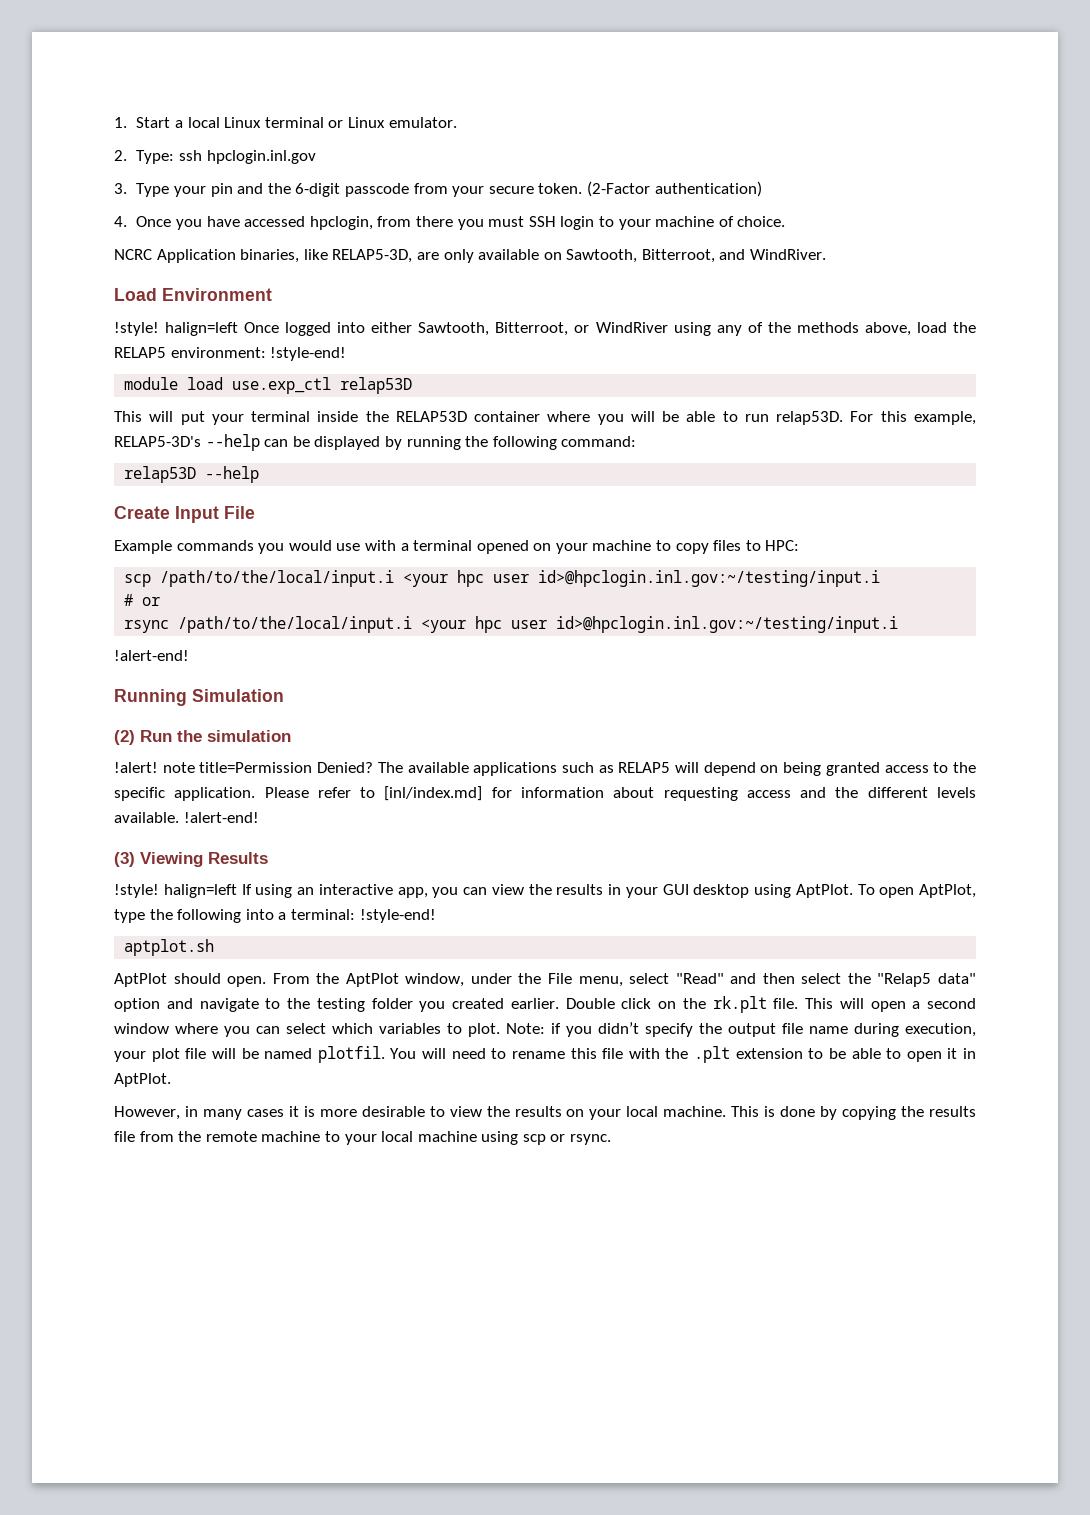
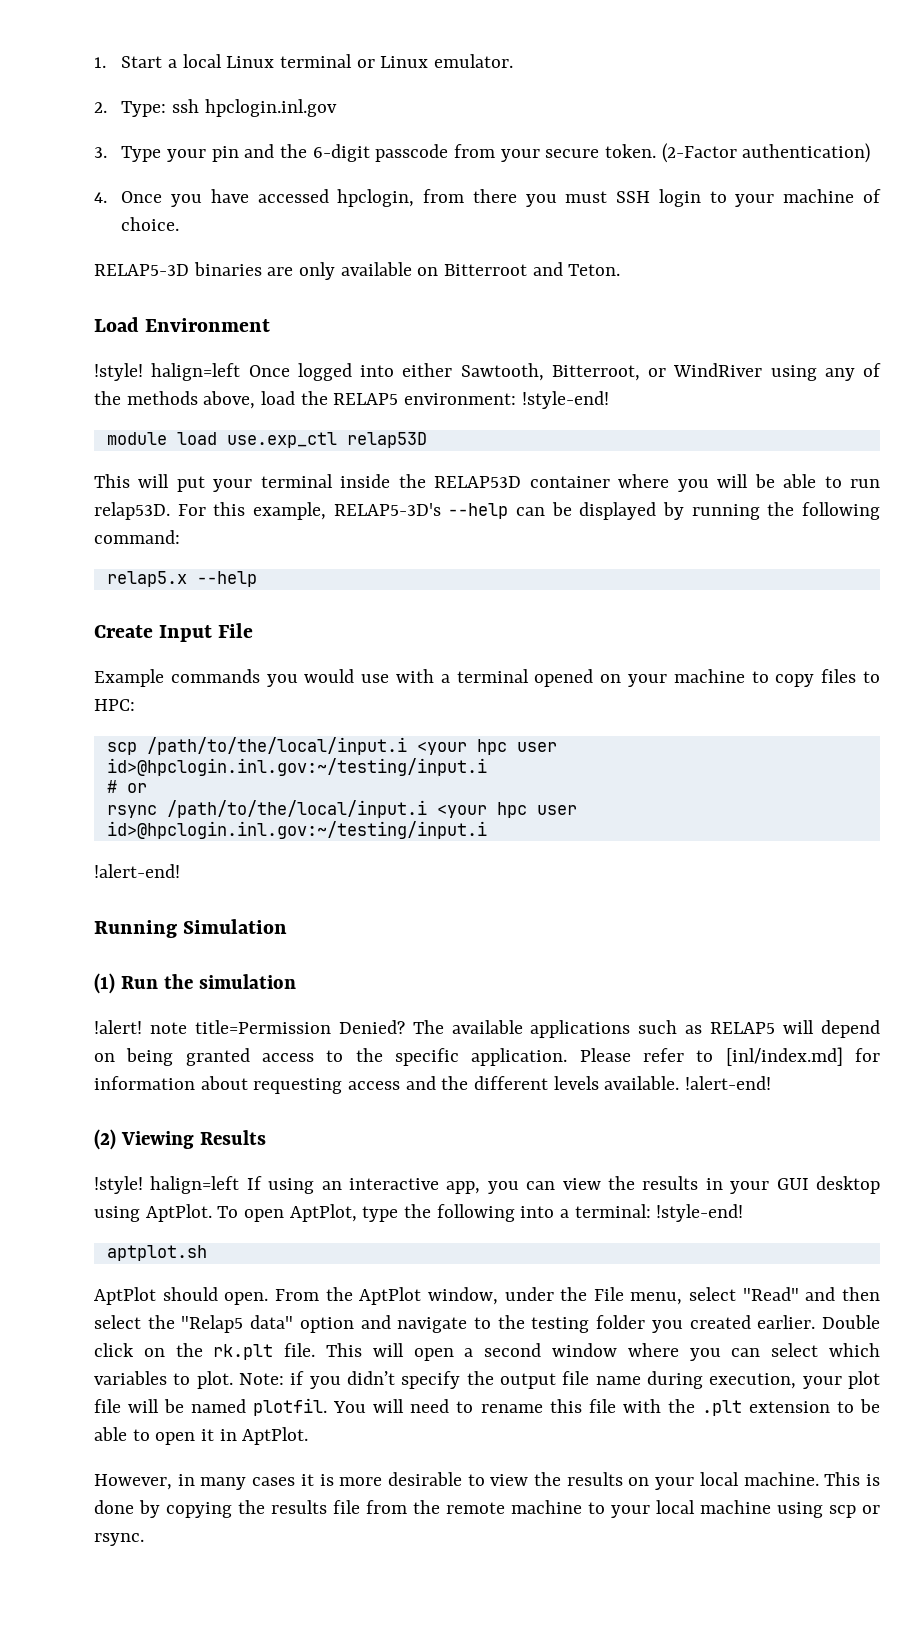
[114,249,827,263] NCRC Application binaries, like RELAP5-3D, are only available on Sawtooth, Bitterroot, and WindRiver. -> [94,262,621,280] RELAP5-3D binaries are only available on Bitterroot and Teton.
[124,466,197,483] relap53D -> [106,571,187,587] relap5.x
[114,730,135,745] (2) -> [94,973,115,994] (1)
[114,852,135,867] (3) -> [94,1129,116,1150] (2)

